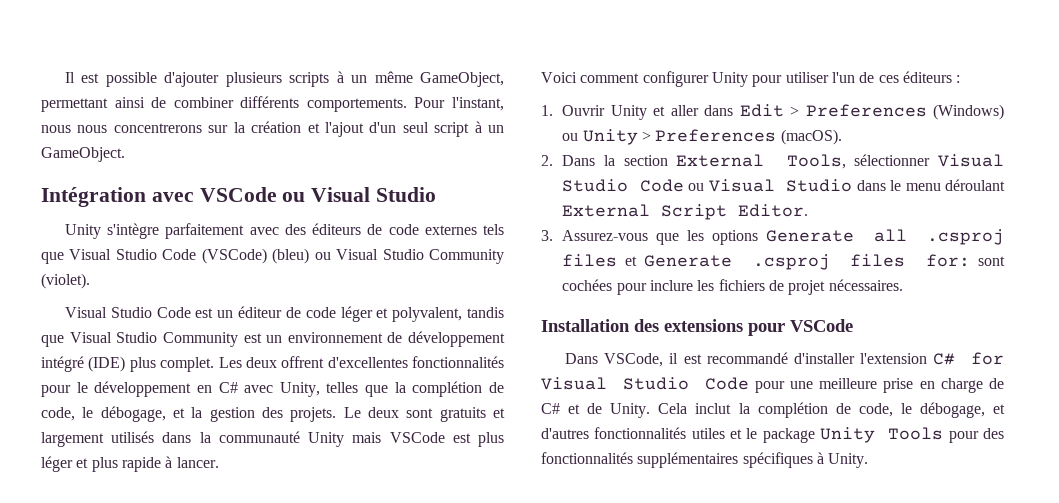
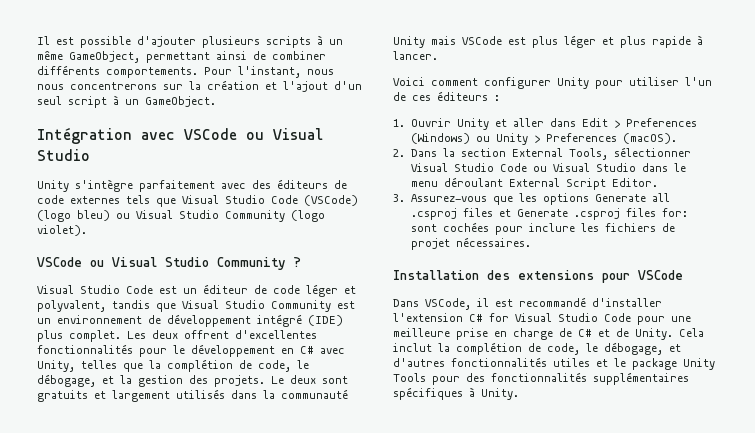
[272,248,505,264] [41,273,90,289] (bleu) ou Visual Studio Community (violet). -> [37,210,325,222] [37,225,87,236] [37,257,301,270] (logo bleu) ou Visual Studio Community (logo violet). // VSCode ou Visual Studio Community ?

